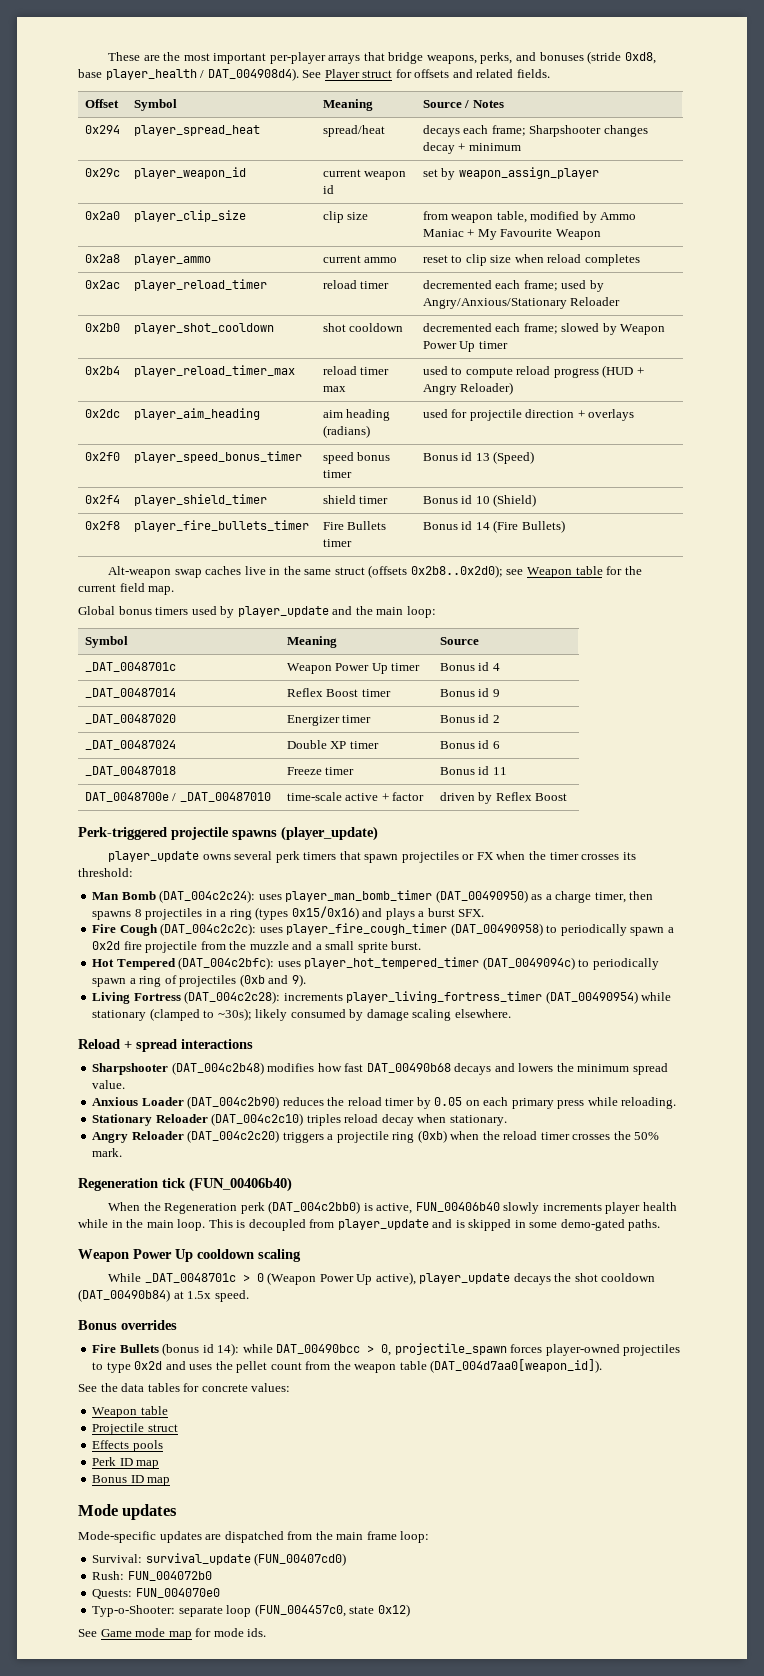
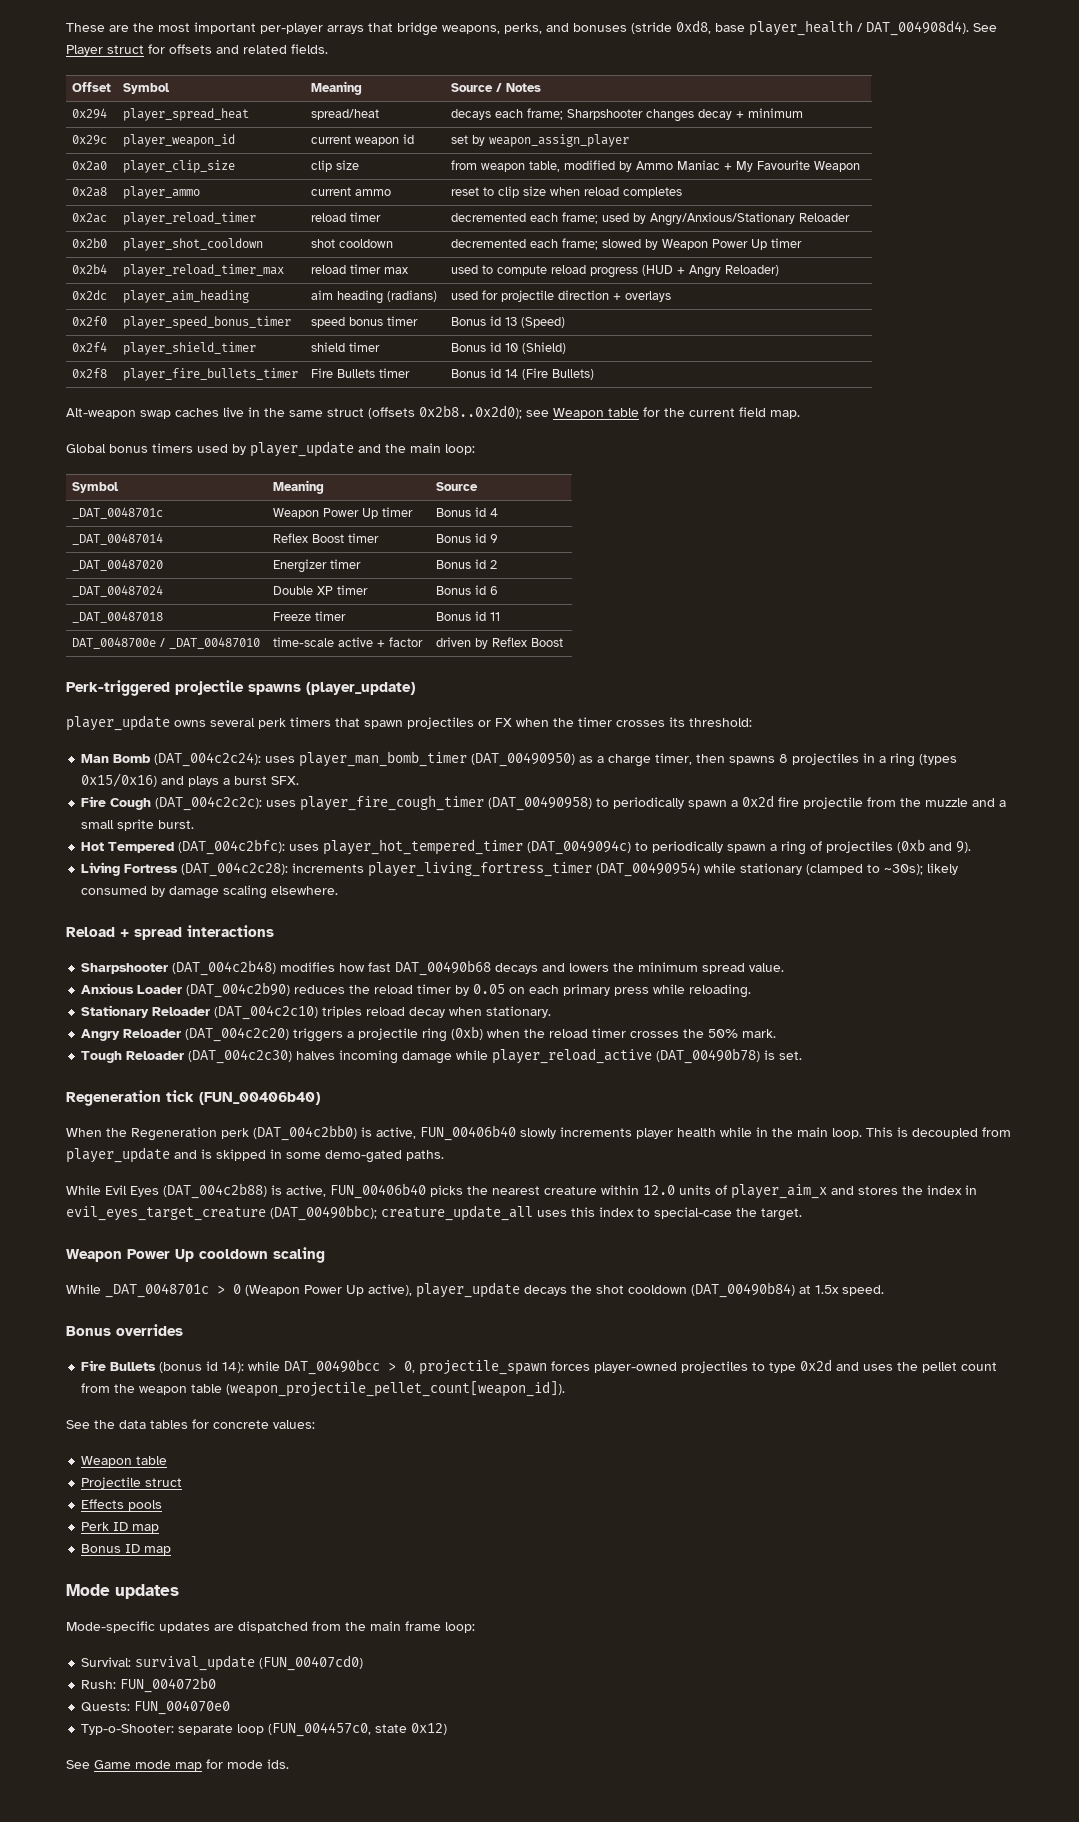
(123, 1152) none -> [81,1048,803,1064] // Tough Reloader (DAT_004c2c30) halves incoming damage while player_reload_active (DAT_00490b78) is set.
(661, 1225) none -> [66,1183,977,1199] [66,1205,802,1221] // While Evil Eyes (DAT_004c2b88) is active, FUN_00406b40 picks the nearest creature within 12.0 units of player_aim_x and stores the index in evil_eyes_target_creature (DAT_00490bbc); creature_update_all uses this index to special-case the target.
[430,1359,603,1373] (DAT_004d7aa0[weapon_id]). -> [226,1381,566,1397] (weapon_projectile_pellet_count[weapon_id]).

